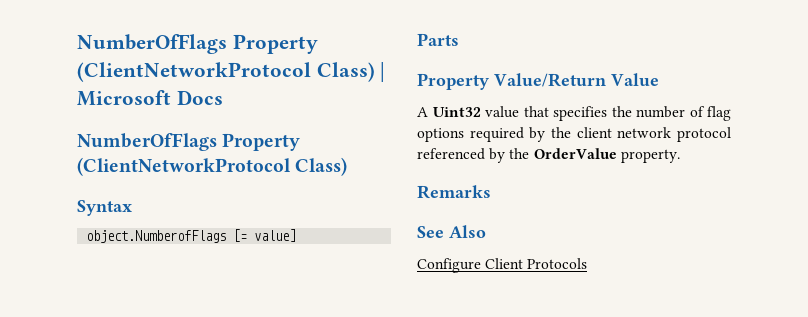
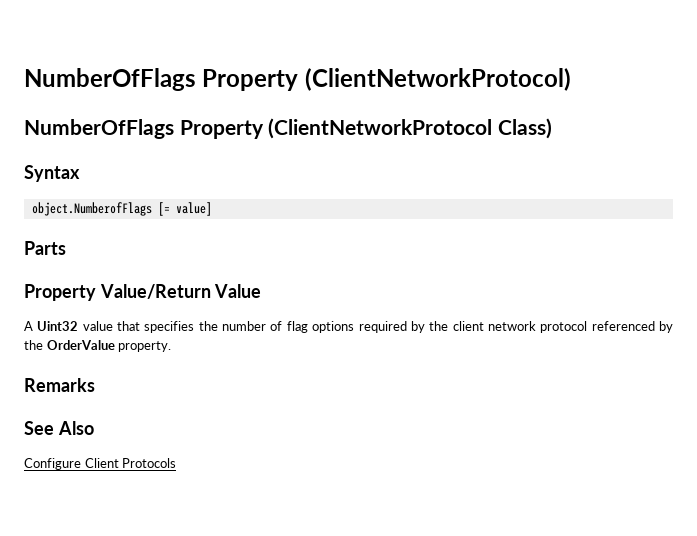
[77,34,318,54] [77,62,386,82] [77,90,223,106] NumberOfFlags Property (ClientNetworkProtocol Class) | Microsoft Docs -> [24,68,571,91] NumberOfFlags Property (ClientNetworkProtocol)

